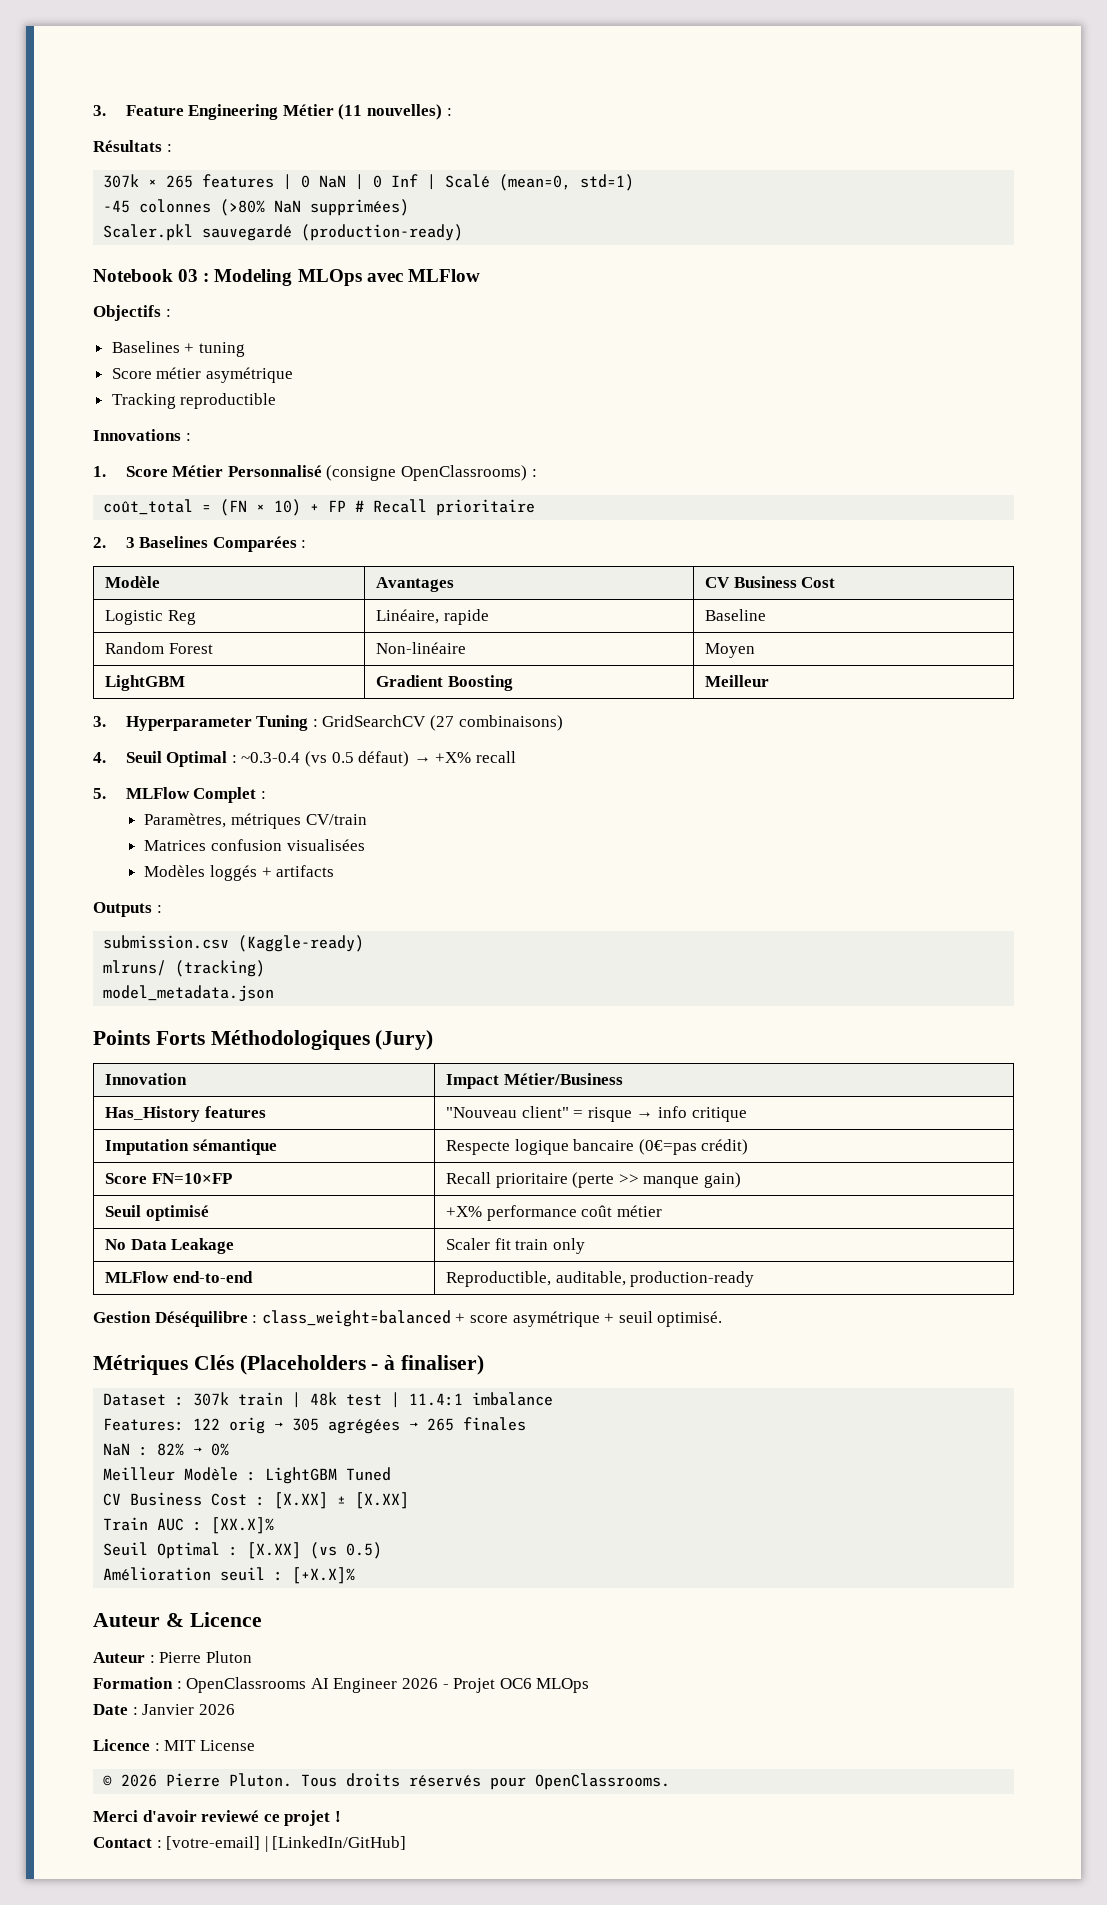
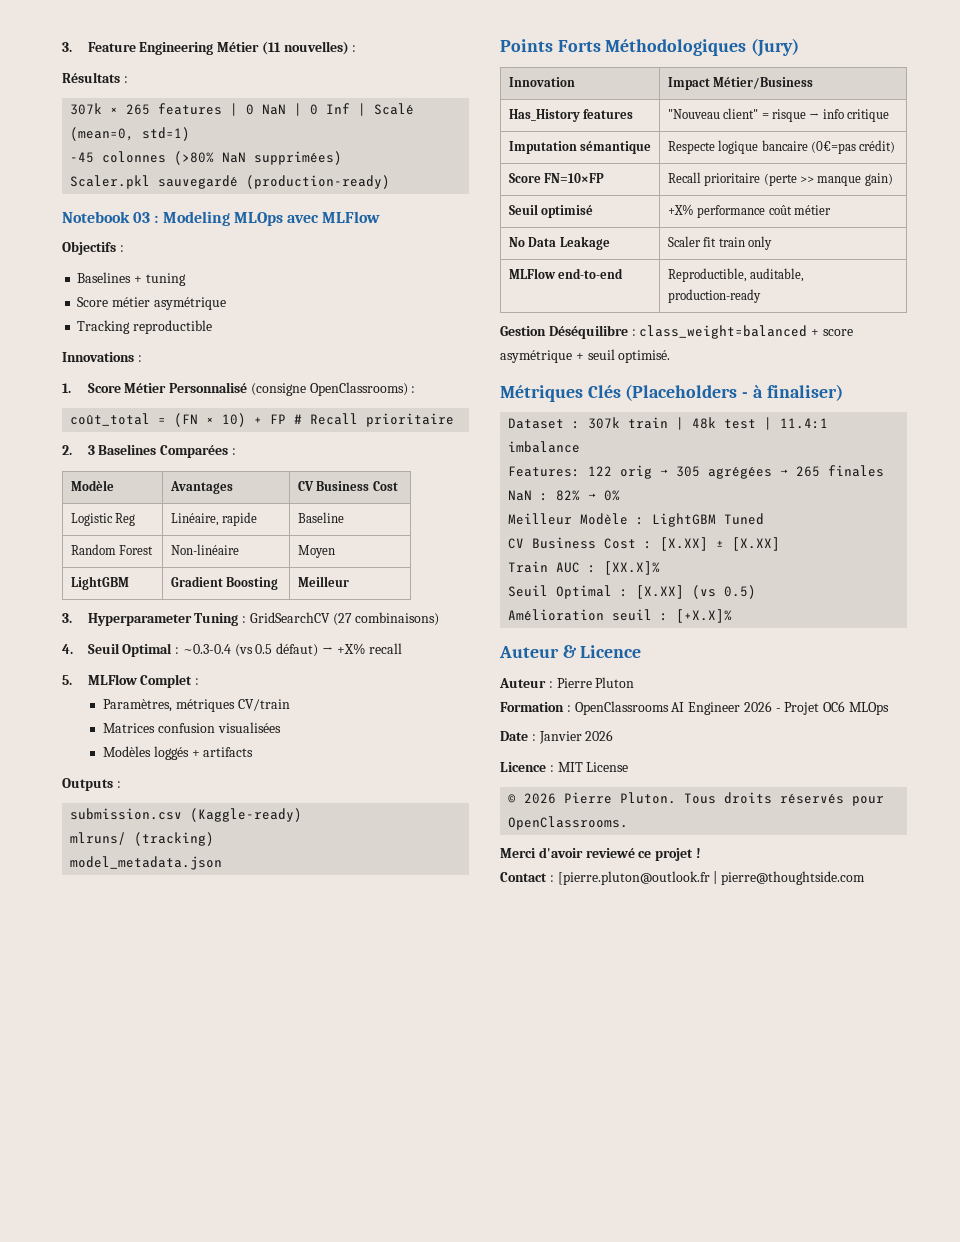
[166,1836,407,1852] [votre-email] | [LinkedIn/GitHub] -> [557,871,866,885] [pierre.pluton@outlook.fr | pierre@thoughtside.com

